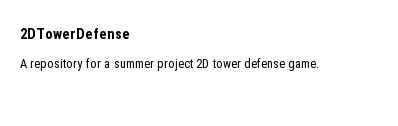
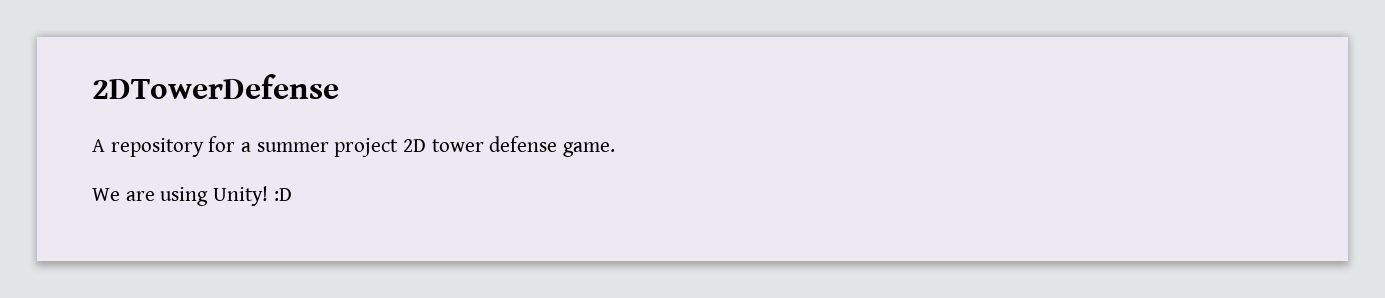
(320, 66) none -> [92,186,292,206] // We are using Unity! :D

